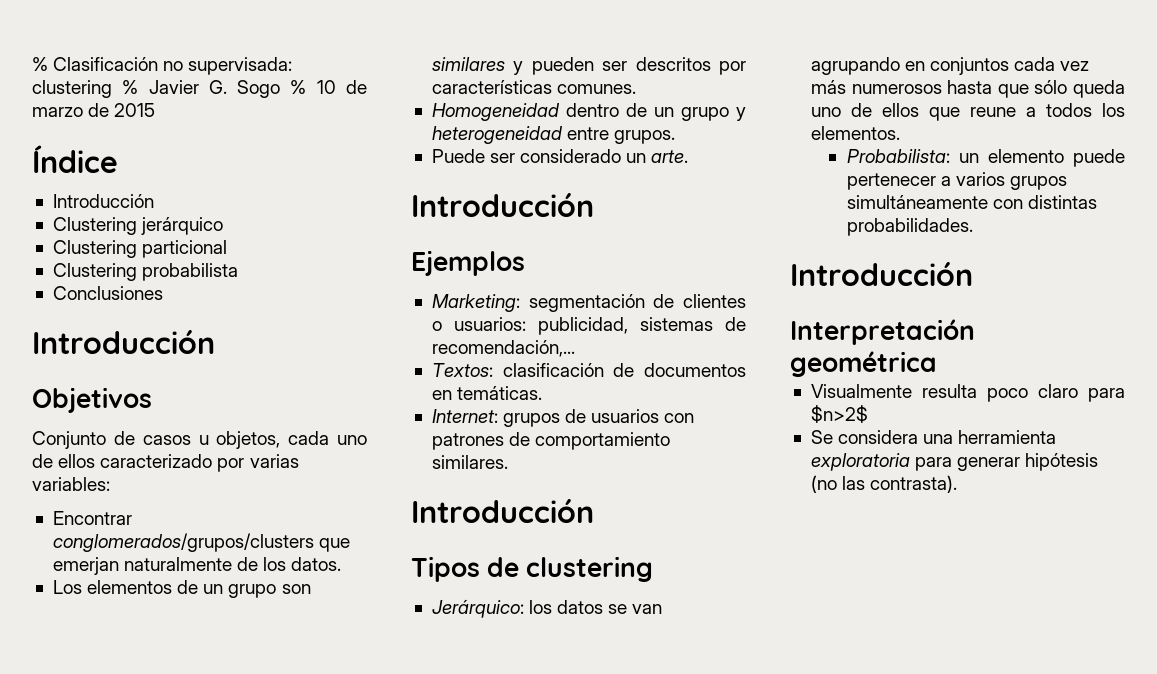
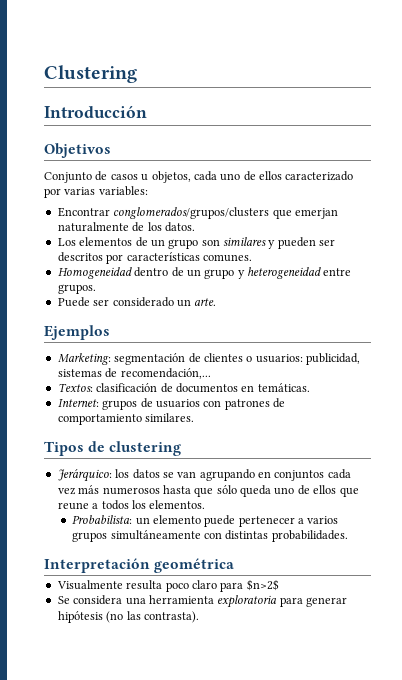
[32,57,293,75] [32,80,367,98] [32,103,156,117] [32,145,118,173] [52,194,154,208] [52,217,224,235] [52,240,228,258] [52,263,239,281] [52,286,163,300] % Clasificación no supervisada: clustering % Javier G. Sogo % 10 de marzo de 2015 // Índice // Introducción // Clustering jerárquico // Clustering particional // Clustering probabilista // Conclusiones -> [44,65,137,83] Clustering
[411,193,594,217] // Introducción -> (217, 302) none
[411,499,594,523] // Introducción -> (195, 417) none
[790,262,973,286] // Introducción -> (348, 536) none

